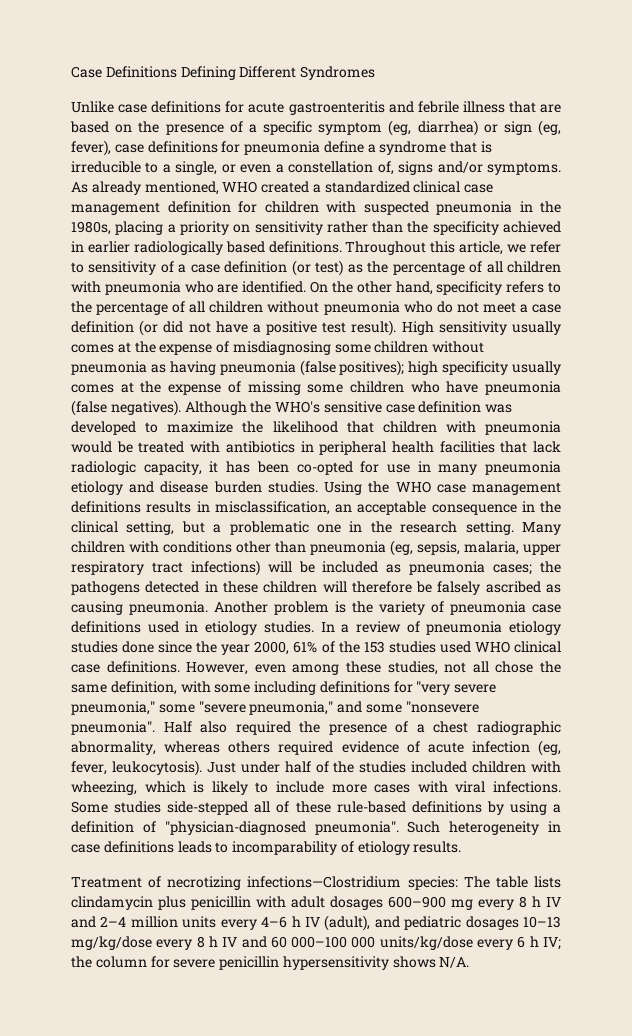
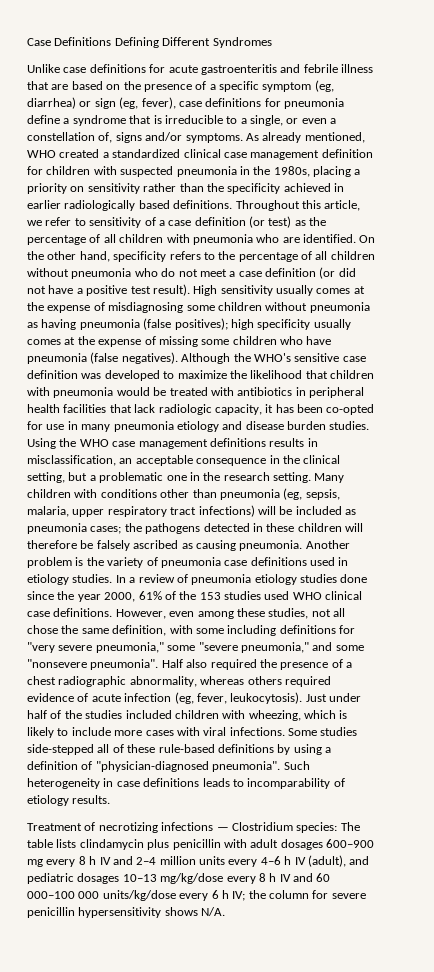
[247,876,402,888] infections—Clostridium -> [161,822,293,831] infections — Clostridium

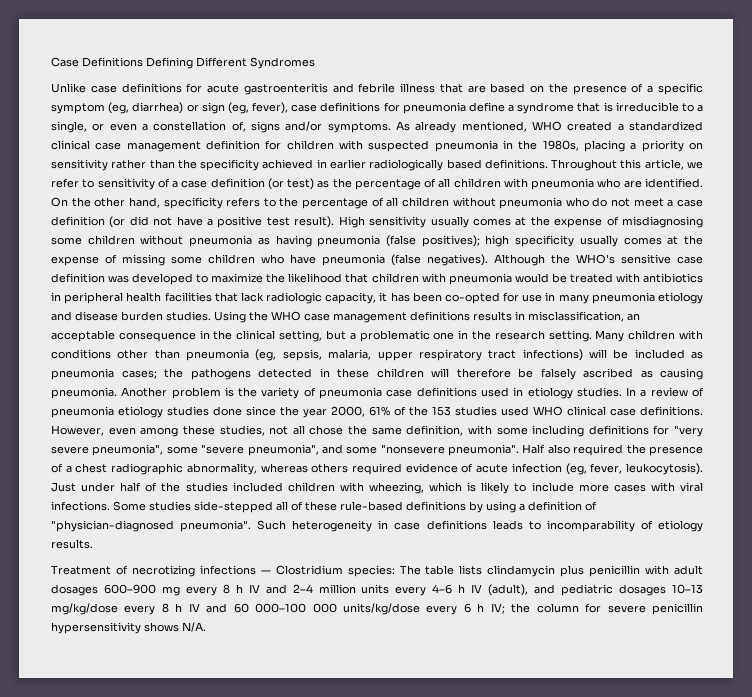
[95,642,164,653] pneumonia," -> [92,444,164,456] pneumonia",
[240,642,309,653] pneumonia," -> [247,444,319,456] pneumonia",

